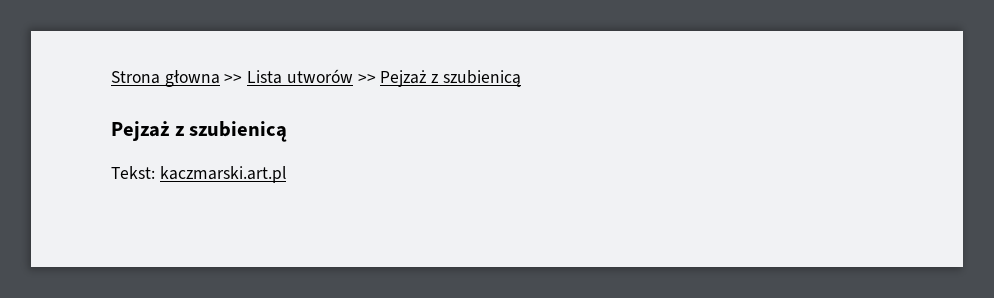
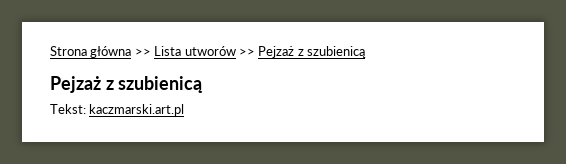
[164,70,220,87] głowna -> [90,46,132,58] główna

